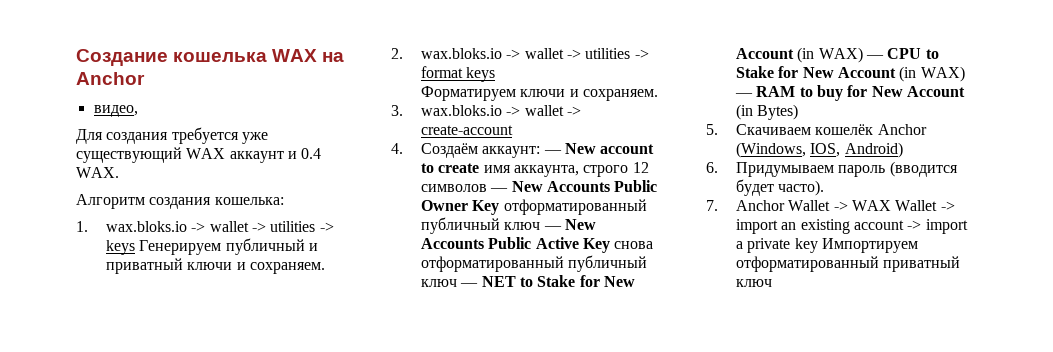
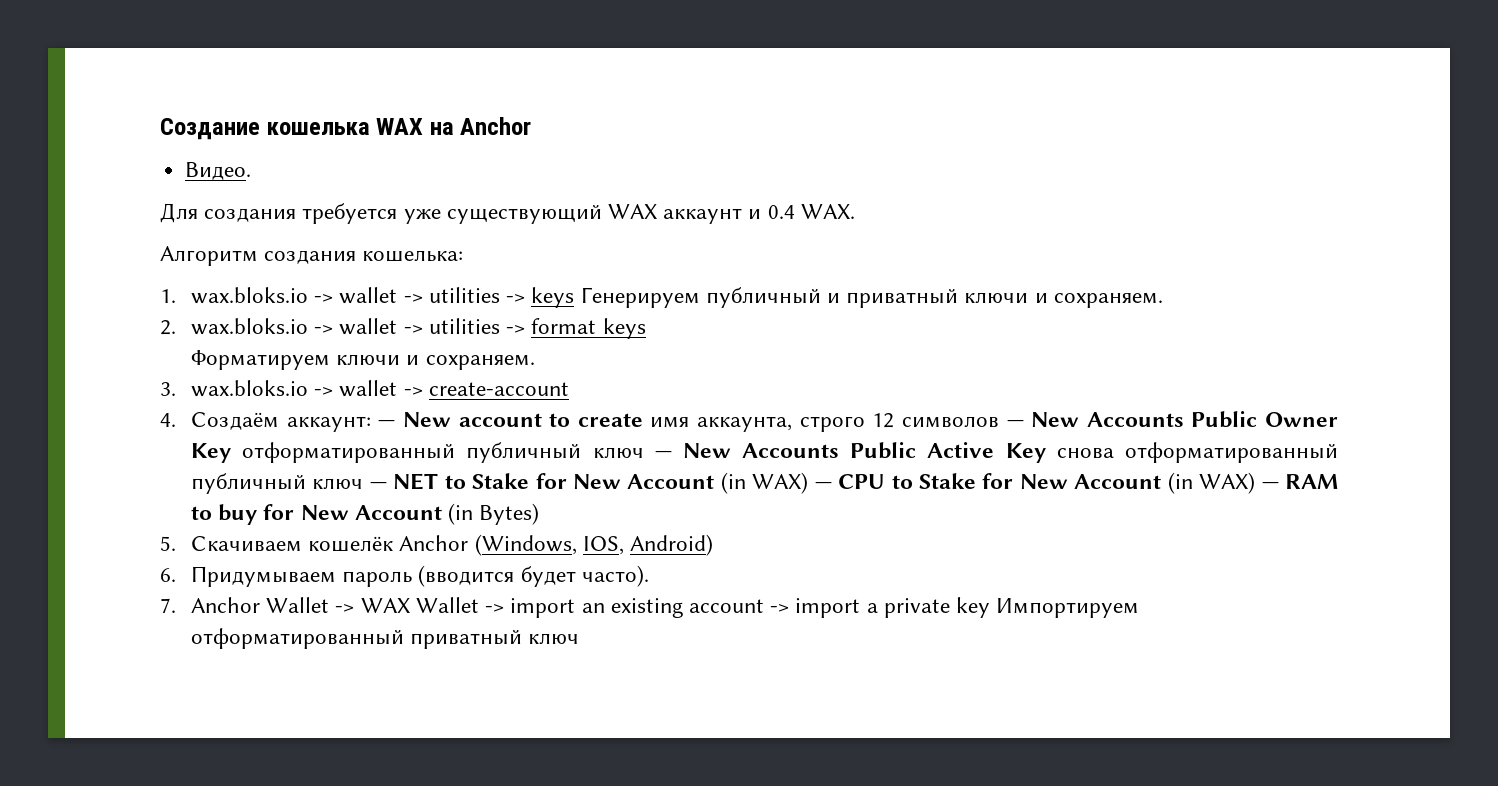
[93,105,138,117] видео, -> [185,162,252,180] Видео.

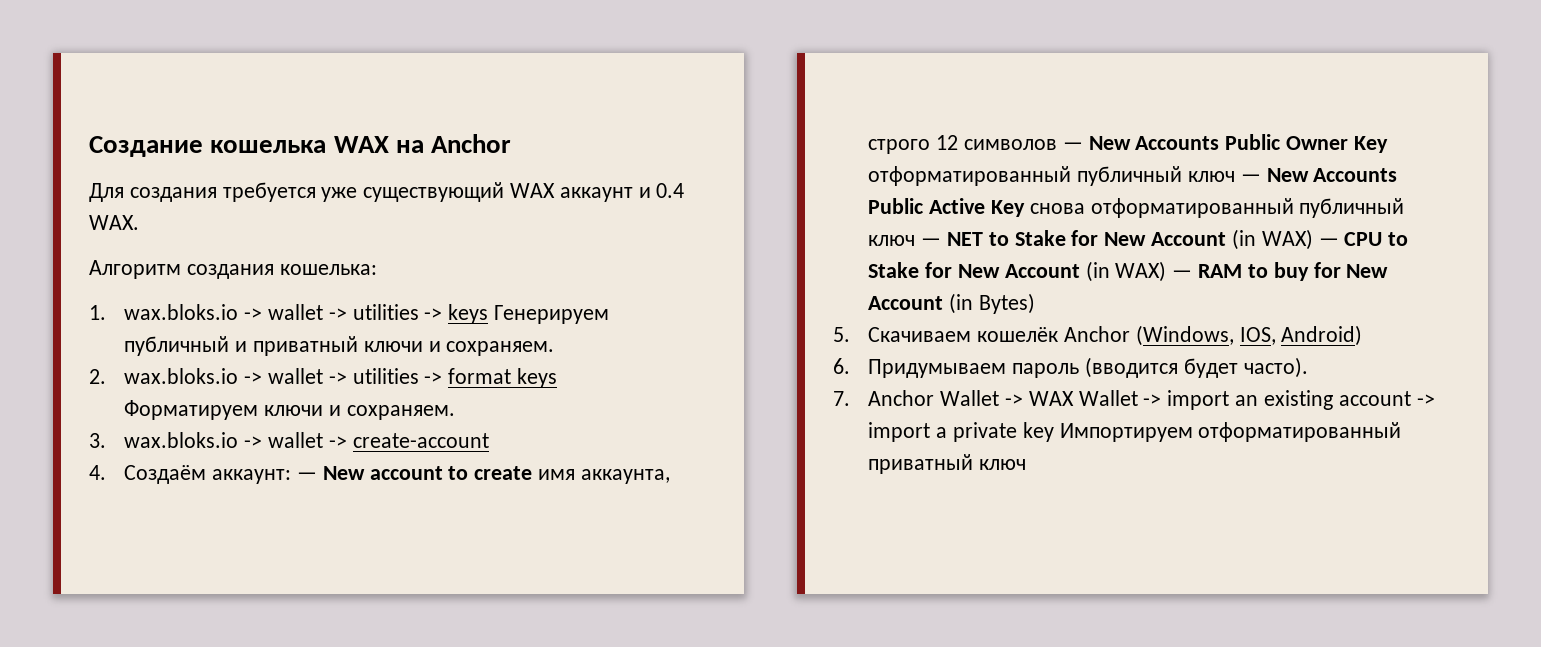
[185,162,252,180] // Видео. -> (512, 143) none

